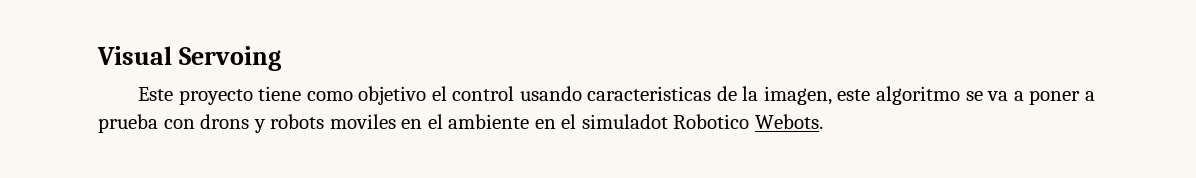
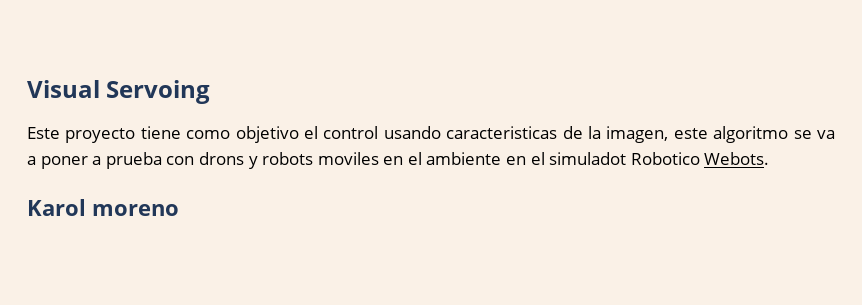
(823, 121) none -> [27,199,179,216] // Karol moreno

